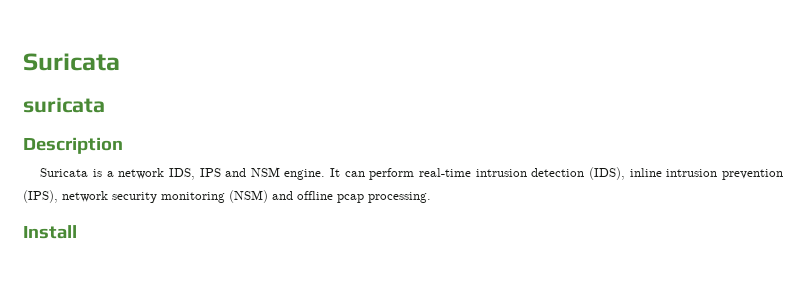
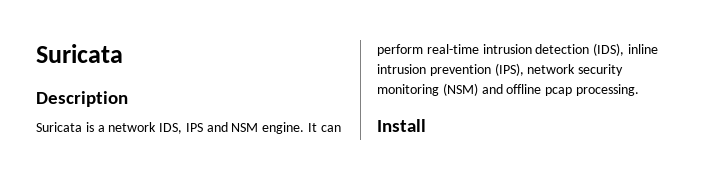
[23,53,120,71] [23,97,105,113] Suricata // suricata -> [36,44,123,63] Suricata

